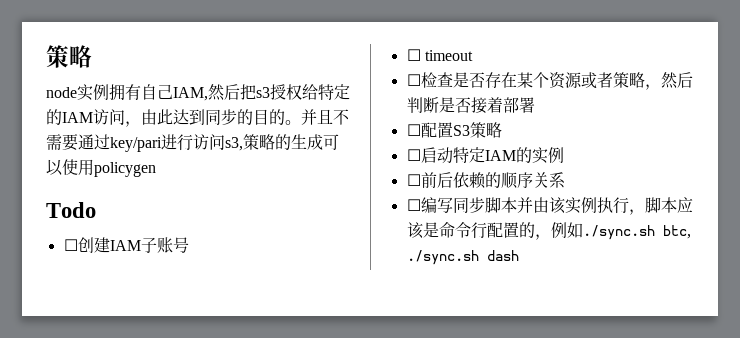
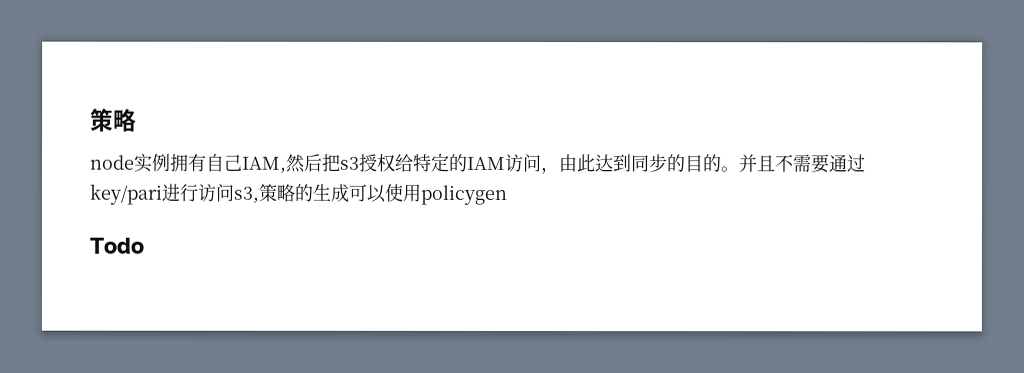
[63,237,189,253] [406,49,473,61] [406,72,693,90] [406,97,535,114] [406,122,502,138] [406,147,564,164] [406,172,565,189] [406,197,693,215] [406,222,691,240] [406,250,519,265] // ☐创建IAM子账号 // ☐ timeout // ☐检查是否存在某个资源或者策略，然后判断是否接着部署 // ☐配置S3策略 // ☐启动特定IAM的实例 // ☐前后依赖的顺序关系 // ☐编写同步脚本并由该实例执行，脚本应该是命令行配置的，例如./sync.sh btc, ./sync.sh dash -> (144, 245) none

